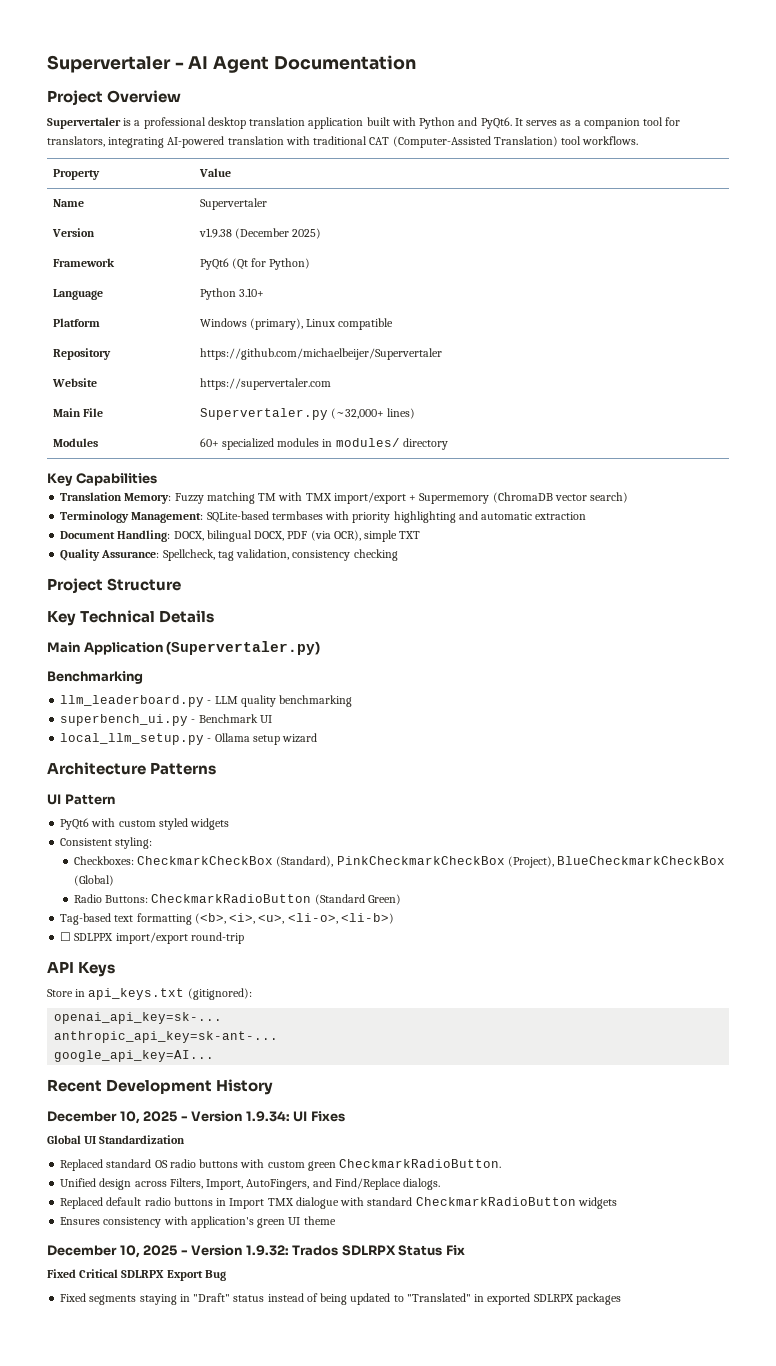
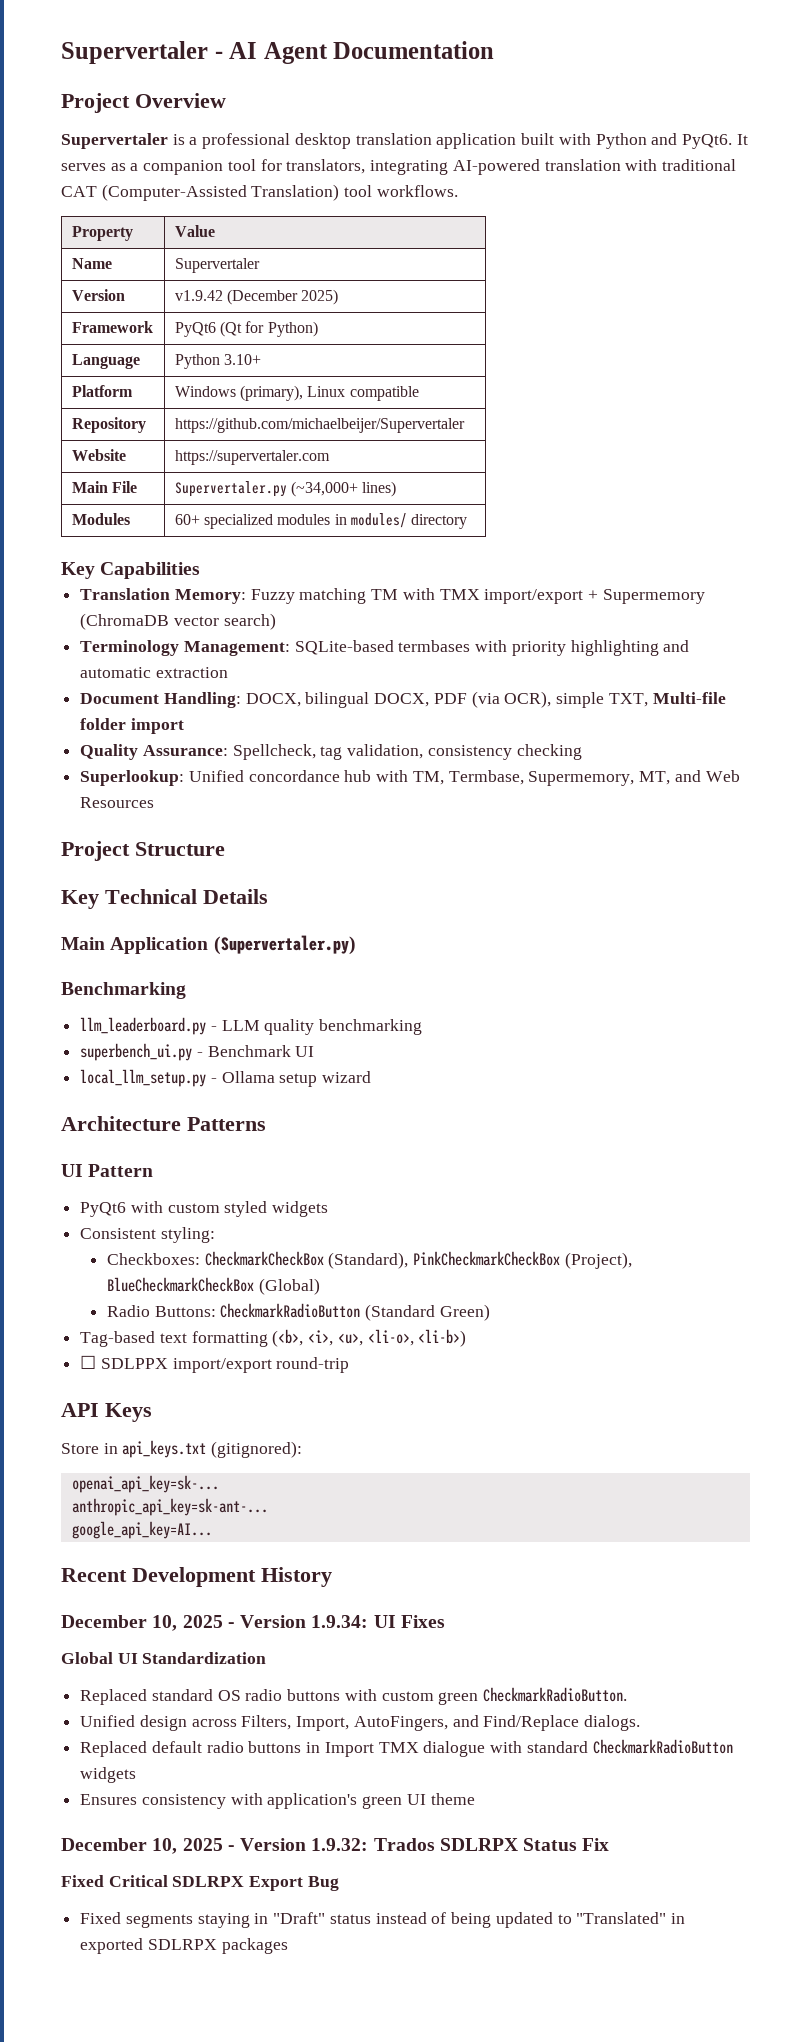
[198,228,232,238] v1.9.38 -> [174,290,223,301] v1.9.42
[330,408,384,419] (~32,000+ -> [291,481,359,497] (~34,000+
[399,531,421,539] TXT -> [608,692,726,707] [80,718,184,734] TXT, Multi-file folder import
(398, 555) none -> [80,770,740,786] [80,797,155,808] // Superlookup: Unified concordance hub with TM, Termbase, Supermemory, MT, and Web Resources

